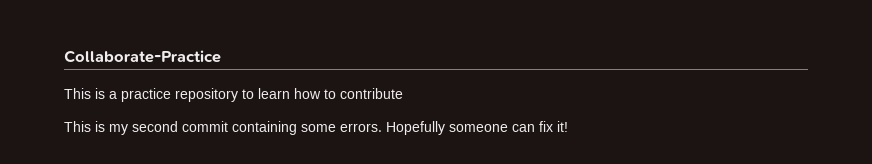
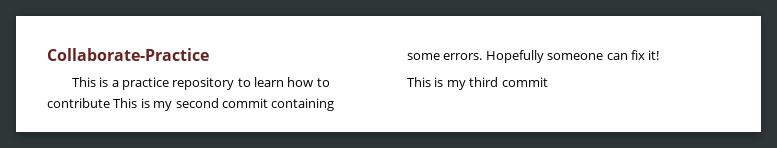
(403, 93) // -> (110, 103) none
(568, 126) none -> [407,77,548,90] // This is my third commit

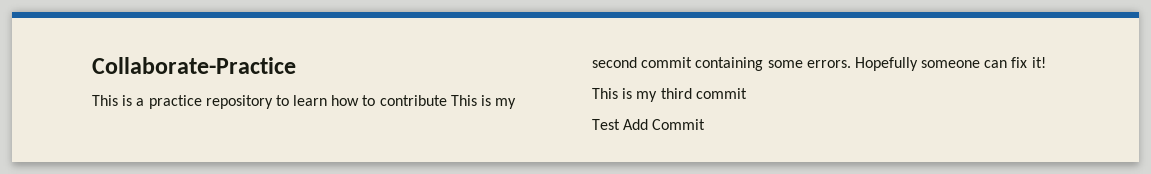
(548, 82) none -> [592,119,706,130] // Test Add Commit

